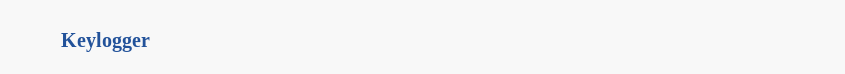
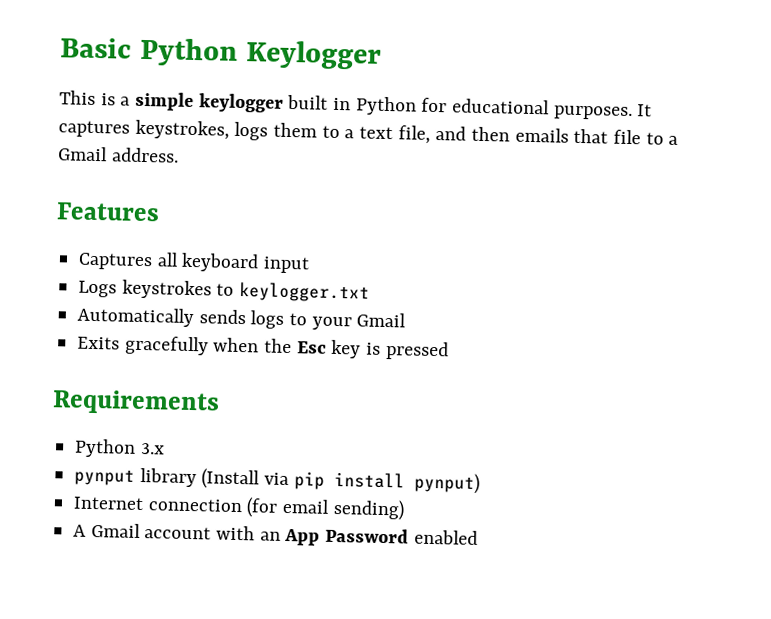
(61, 42) none -> [60,37,238,67] Basic Python
(150, 42) none -> [59,90,653,121] [58,119,679,145] [58,146,179,163] [56,202,160,222] [78,252,311,274] [78,279,371,303] [77,306,407,331] [77,335,449,361] [52,389,220,416] [74,438,165,458] [74,467,480,494] [73,496,405,521] [73,522,478,546] // This is a simple keylogger built in Python for educational purposes. It captures keystrokes, logs them to a text file, and then emails that file to a Gmail address. // Features // Captures all keyboard input // Logs keystrokes to keylogger.txt // Automatically sends logs to your Gmail // Exits gracefully when the Esc key is pressed // Requirements // Python 3.x // pynput library (Install via pip install pynput) // Internet connection (for email sending) // A Gmail account with an App Password enabled

